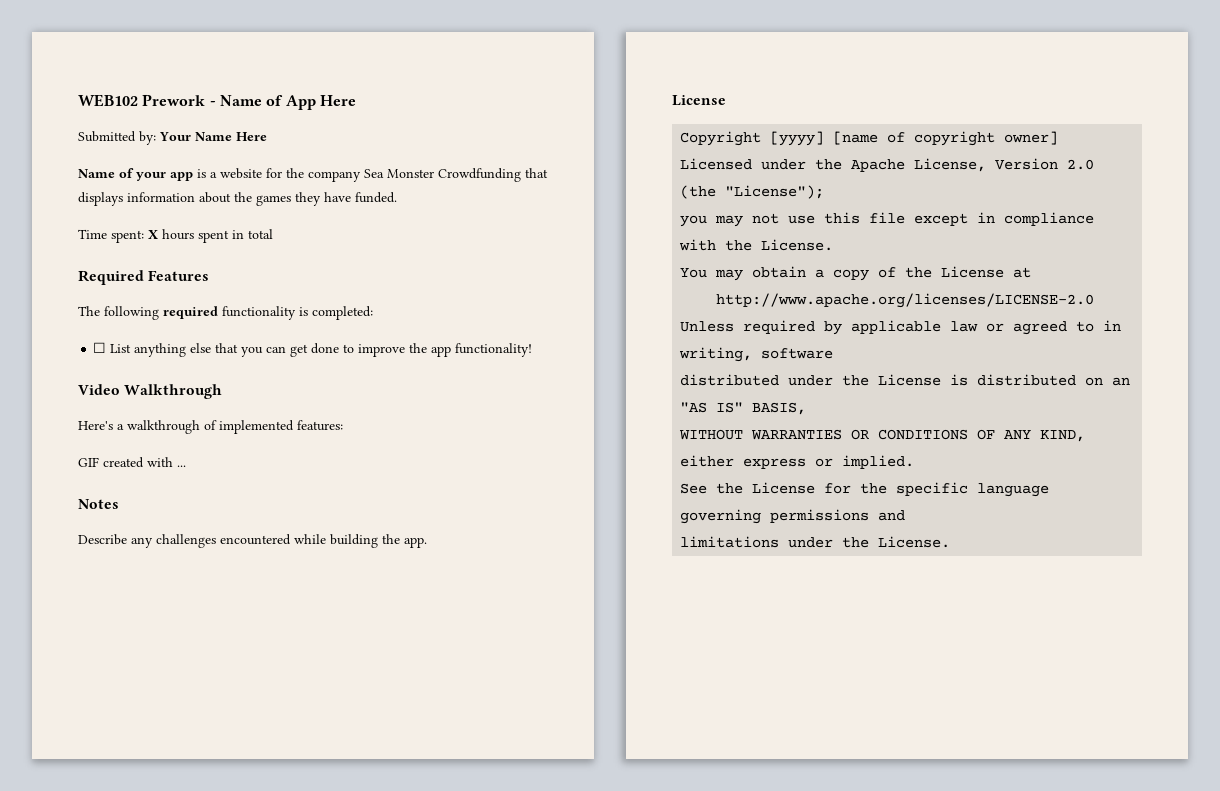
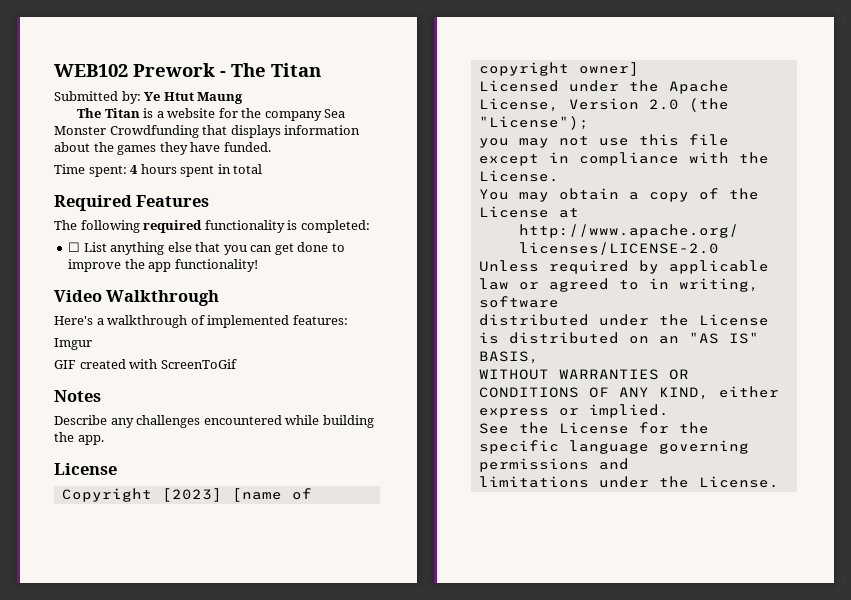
[219,95,356,110] [78,131,267,145] [78,168,193,181] Name of App Here // Submitted by: Your Name Here // Name of your app -> [231,63,321,77] [54,91,244,104] [77,108,140,118] The Titan // Submitted by: Ye Htut Maung // The Titan
[148,230,158,239] X -> [130,165,139,174] 4
(343, 425) none -> [54,338,92,350] // Imgur
[177,465,186,467] ... -> [160,359,237,369] ScreenToGif
[770,131,825,146] [yyyy] -> [161,488,222,502] [2023]

